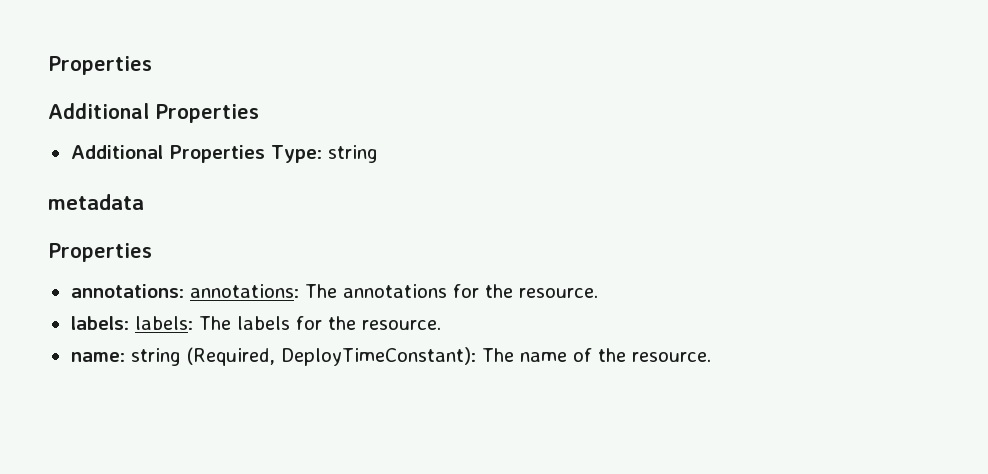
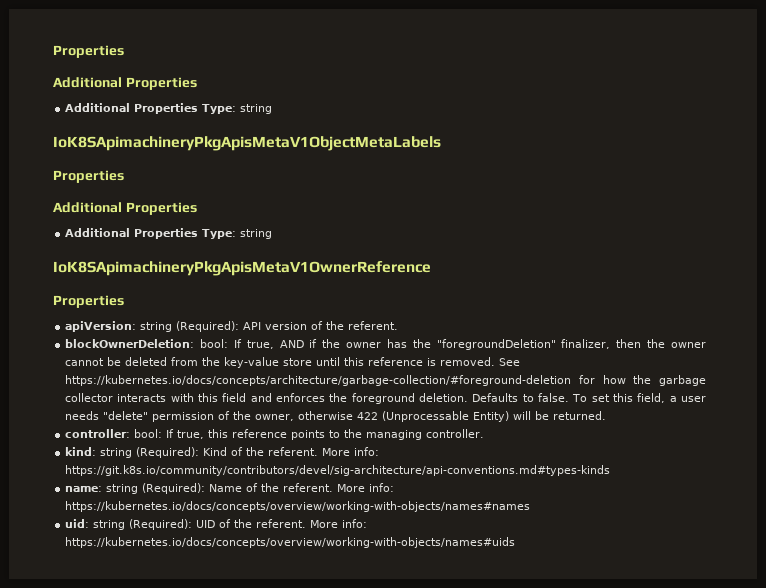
[48,56,152,75] [48,103,259,123] [70,145,378,163] [48,194,144,210] [48,243,152,262] [70,284,598,298] [70,316,441,330] [70,347,711,366] Properties // Additional Properties // Additional Properties Type: string // metadata // Properties // annotations: annotations: The annotations for the resource. // labels: labels: The labels for the resource. // name: string (Required, DeployTimeConstant): The name of the resource. -> [53,45,124,58] [53,77,197,90] [65,103,273,114] [53,136,441,151] [53,170,124,183] [53,202,197,215] [65,228,273,239] [53,261,431,276] [53,295,124,308] [65,321,399,332] [65,339,707,350] [65,357,521,368] [65,375,707,386] [65,393,706,404] [65,411,607,422] [65,429,485,440] [65,447,380,458] [65,465,611,476] [65,483,395,494] [65,501,531,512] [65,519,368,530] [65,537,516,548] Properties // Additional Properties // Additional Properties Type: string // IoK8SApimachineryPkgApisMetaV1ObjectMetaLabels // Properties // Additional Properties // Additional Properties Type: string // IoK8SApimachineryPkgApisMetaV1OwnerReference // Properties // apiVersion: string (Required): API version of the referent. // blockOwnerDeletion: bool: If true, AND if the owner has the "foregroundDeletion" finalizer, then the owner cannot be deleted from the key-value store until this reference is removed. See https://kubernetes.io/docs/concepts/architecture/garbage-collection/#foreground-deletion for how the garbage collector interacts with this field and enforces the foreground deletion. Defaults to false. To set this field, a user needs "delete" permission of the owner, otherwise 422 (Unprocessable Entity) will be returned. // controller: bool: If true, this reference points to the managing controller. // kind: string (Required): Kind of the referent. More info: https://git.k8s.io/community/contributors/devel/sig-architecture/api-conventions.md#types-kinds // name: string (Required): Name of the referent. More info: https://kubernetes.io/docs/concepts/overview/working-with-objects/names#names // uid: string (Required): UID of the referent. More info: https://kubernetes.io/docs/concepts/overview/working-with-objects/names#uids

